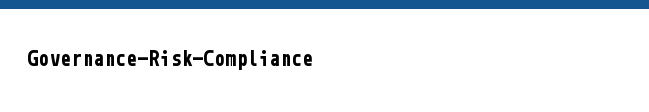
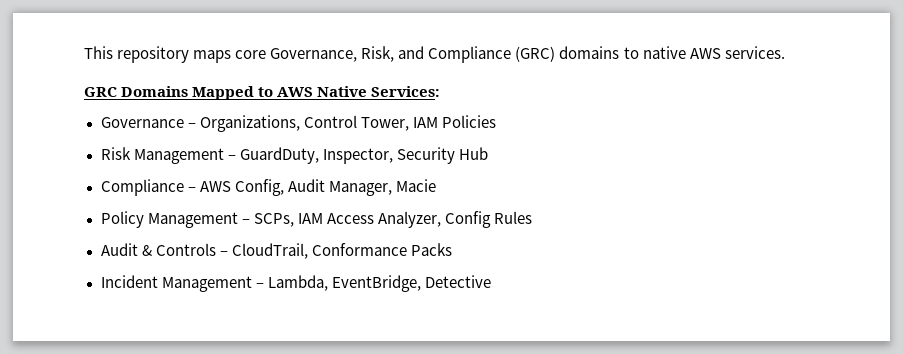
[27,50,313,70] Governance-Risk-Compliance -> [84,46,785,63] [84,86,441,100] [100,115,496,132] [100,147,488,164] [100,179,436,196] [100,211,532,228] [100,243,452,259] [100,275,491,292] This repository maps core Governance, Risk, and Compliance (GRC) domains to native AWS services. // GRC Domains Mapped to AWS Native Services: // Governance – Organizations, Control Tower, IAM Policies // Risk Management – GuardDuty, Inspector, Security Hub // Compliance – AWS Config, Audit Manager, Macie // Policy Management – SCPs, IAM Access Analyzer, Config Rules // Audit & Controls – CloudTrail, Conformance Packs // Incident Management – Lambda, EventBridge, Detective

